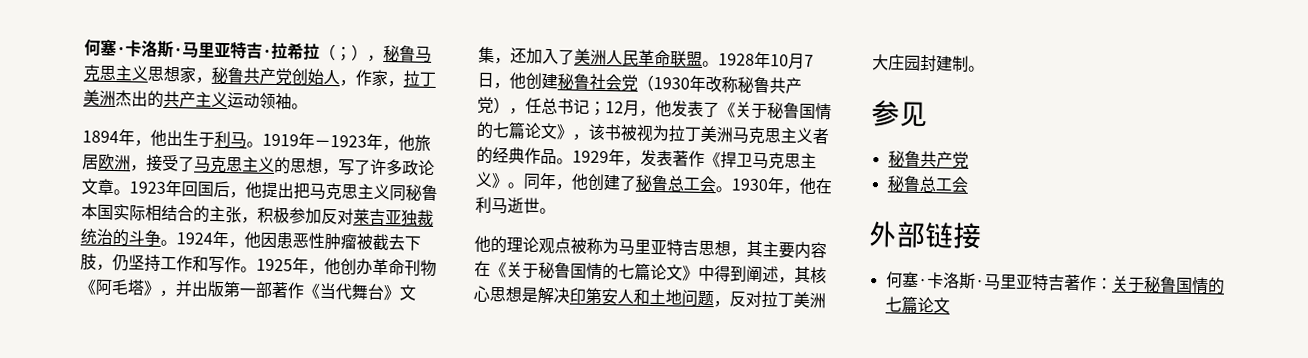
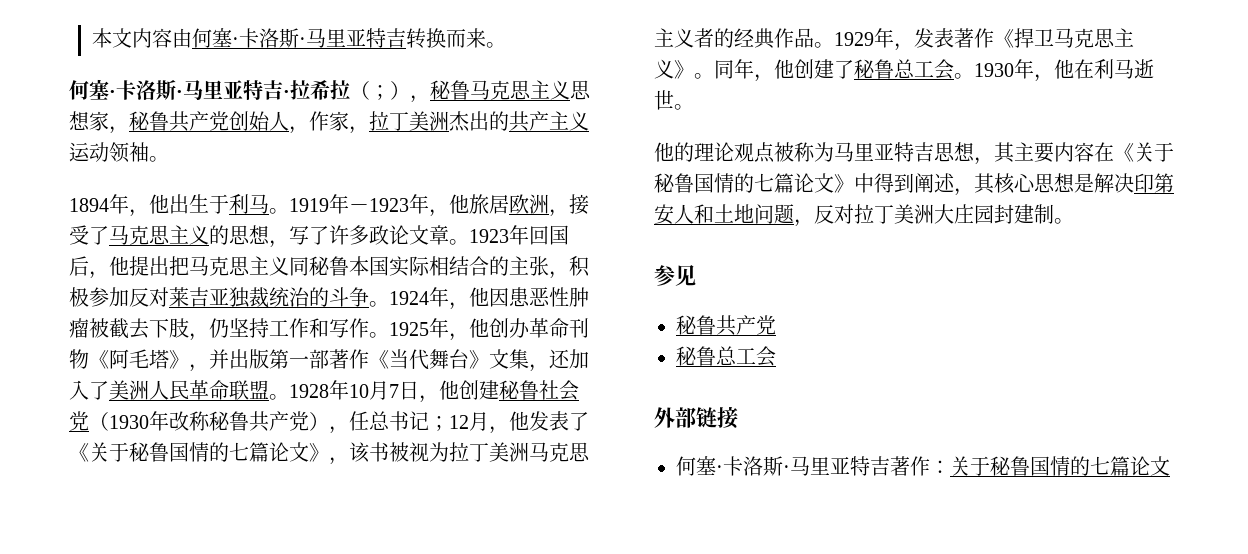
(84, 47) none -> [92,28,507,49] 本文内容由何塞·卡洛斯·马里亚特吉转换而来。 //

